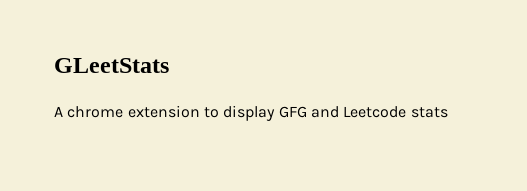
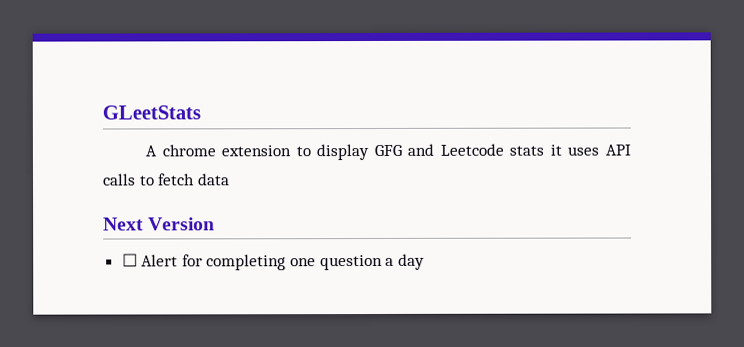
(448, 112) none -> [549,144,632,156] [102,173,230,186] [103,217,216,231] [121,253,425,271] it uses API calls to fetch data // Next Version // ☐ Alert for completing one question a day

